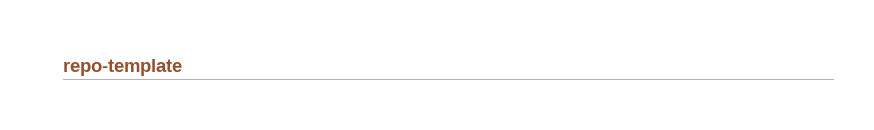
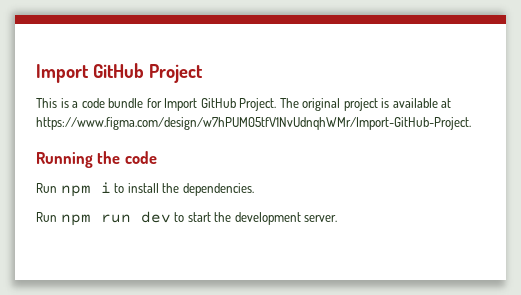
[63,59,182,76] repo-template -> [36,63,203,83] [36,98,452,111] [36,117,471,130] [36,151,157,168] [36,182,254,197] [36,211,338,226] Import GitHub Project // This is a code bundle for Import GitHub Project. The original project is available at https://www.figma.com/design/w7hPUM05tfV1NvUdnqhWMr/Import-GitHub-Project. // Running the code // Run npm i to install the dependencies. // Run npm run dev to start the development server.

